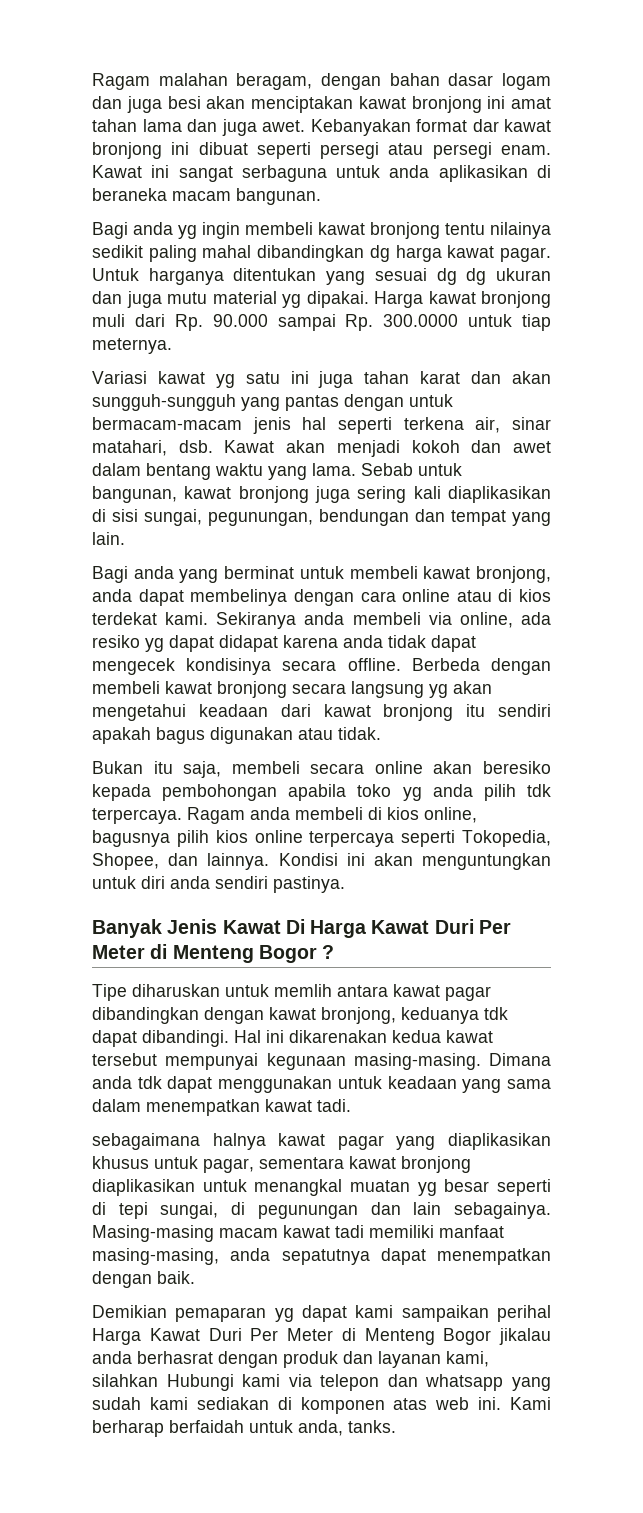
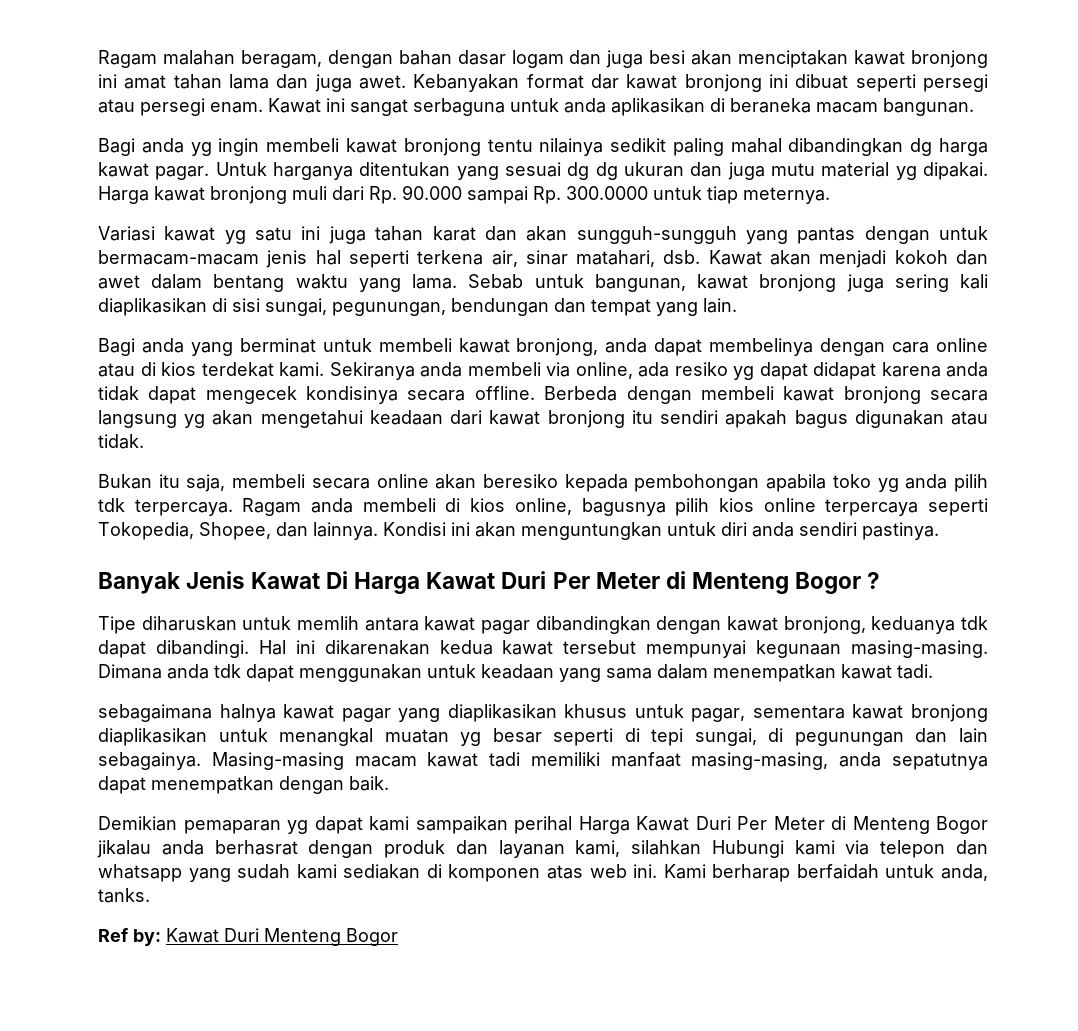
(396, 1426) none -> [98,928,398,946] // Ref by: Kawat Duri Menteng Bogor

